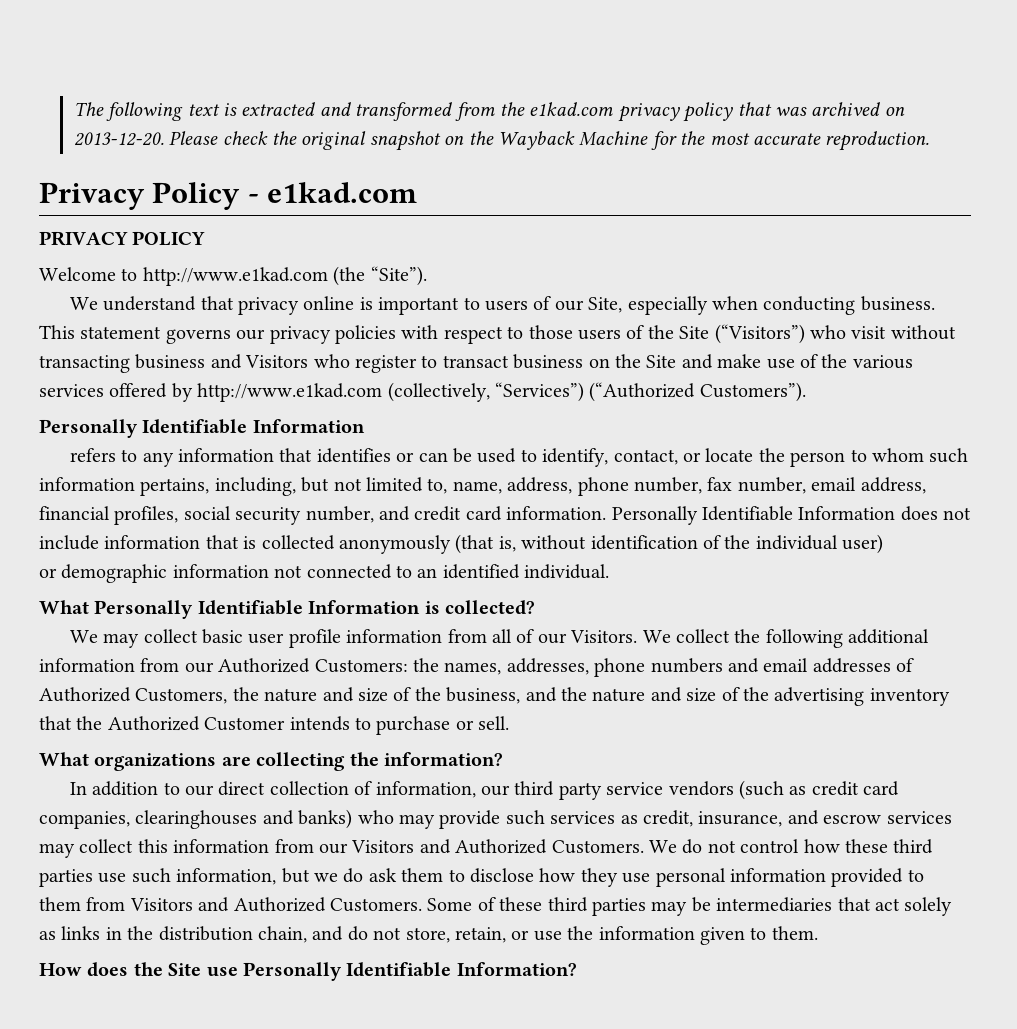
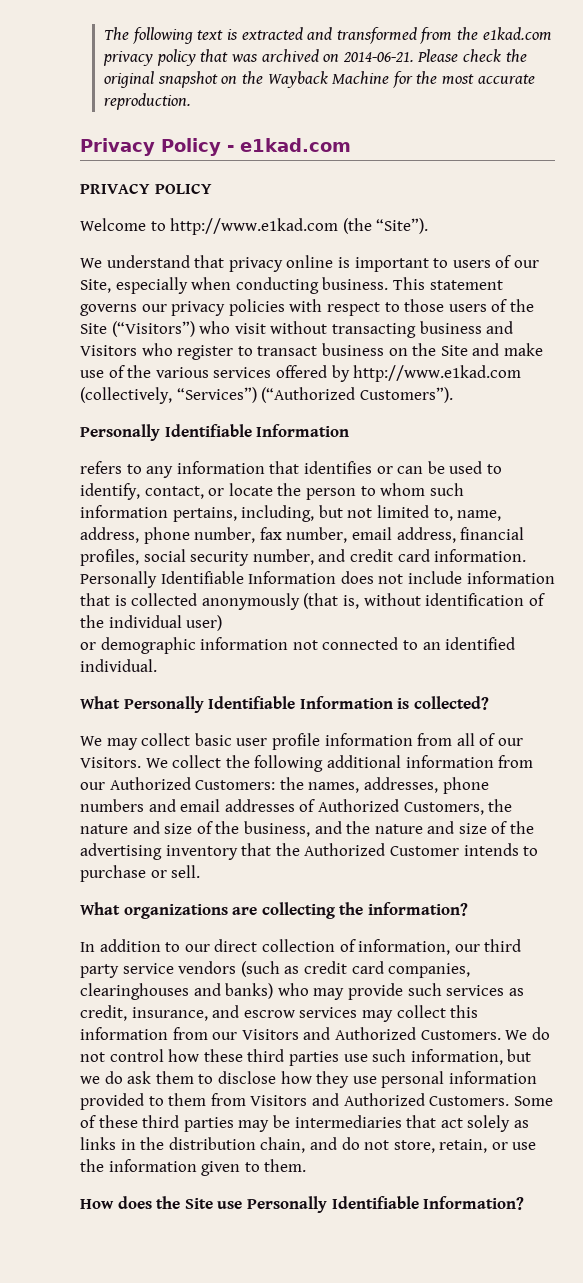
[73,132,164,146] 2013-12-20. -> [342,52,414,62] 2014-06-21.

